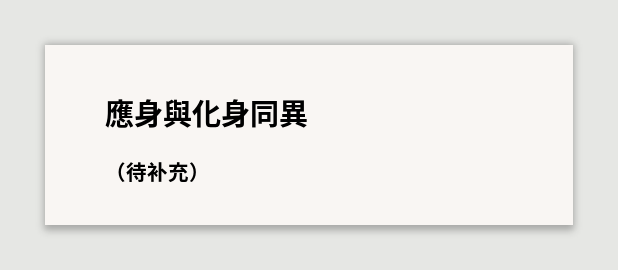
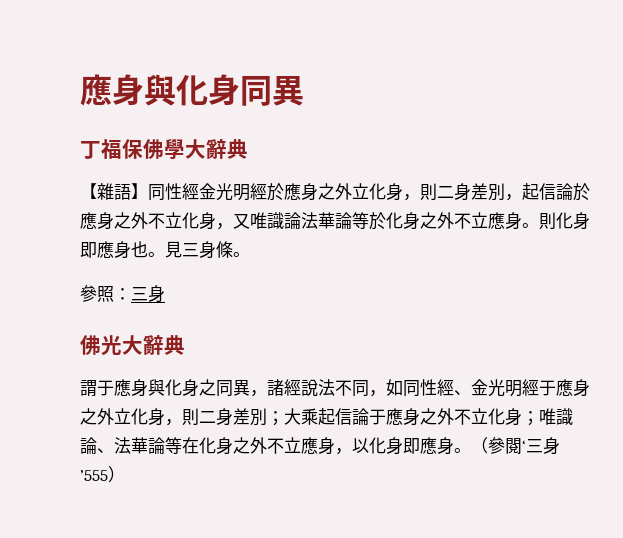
[105,162,189,183] （待补充 -> [80,139,248,159] [80,183,590,201] [80,212,590,230] [80,241,250,259] [80,285,165,303] [80,335,185,356] [80,379,590,397] [80,408,573,426] [80,437,560,455] [80,470,108,481] 丁福保佛學大辭典 // 【雜語】同性經金光明經於應身之外立化身，則二身差別，起信論於應身之外不立化身，又唯識論法華論等於化身之外不立應身。則化身即應身也。見三身條。 // 參照：三身 // 佛光大辭典 // 謂于應身與化身之同異，諸經說法不同，如同性經、金光明經于應身之外立化身，則二身差別；大乘起信論于應身之外不立化身；唯識論、法華論等在化身之外不立應身，以化身即應身。（參閱‘三身’555

